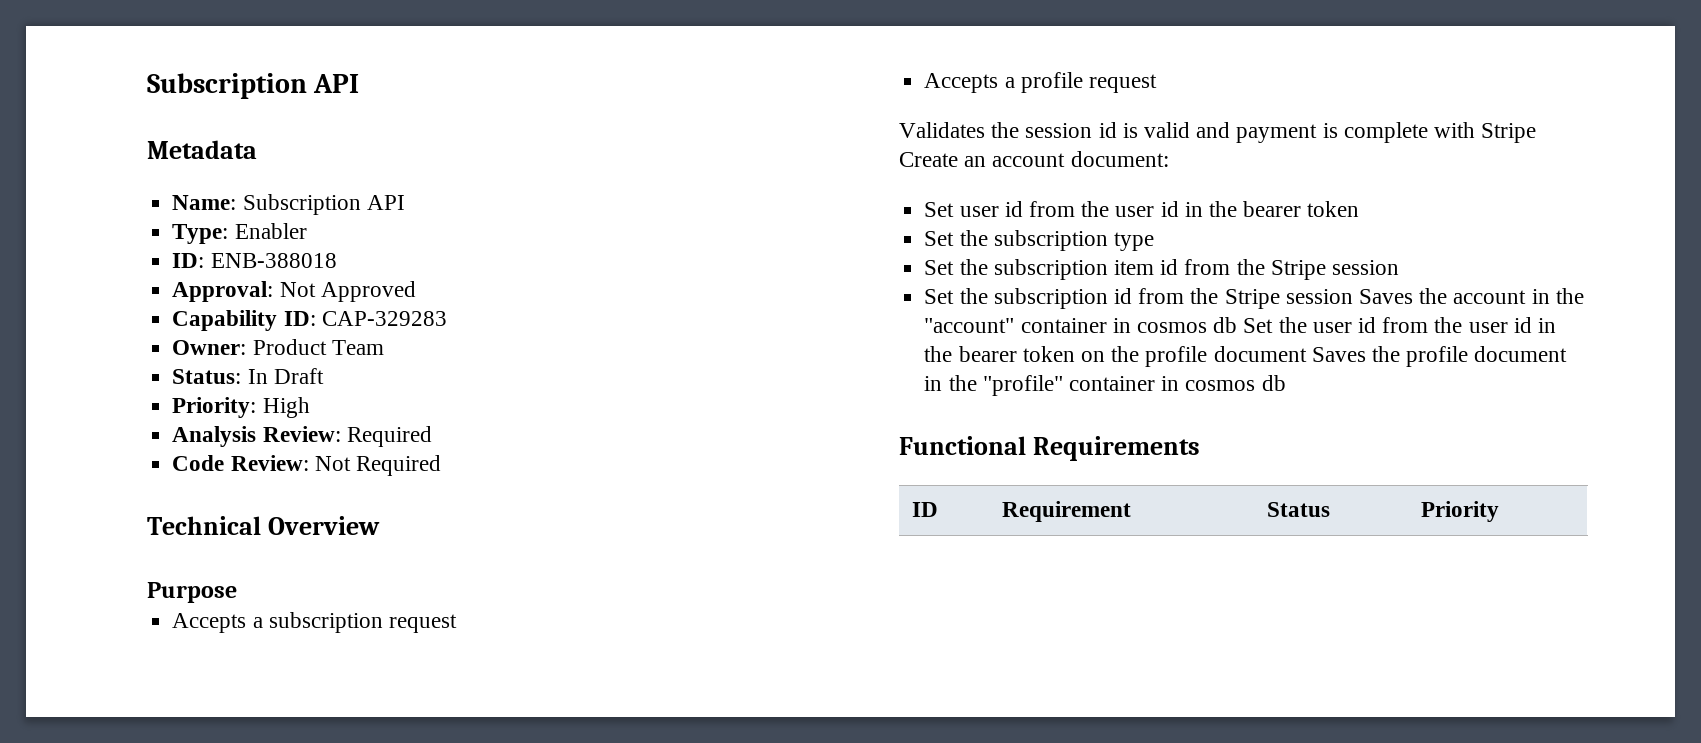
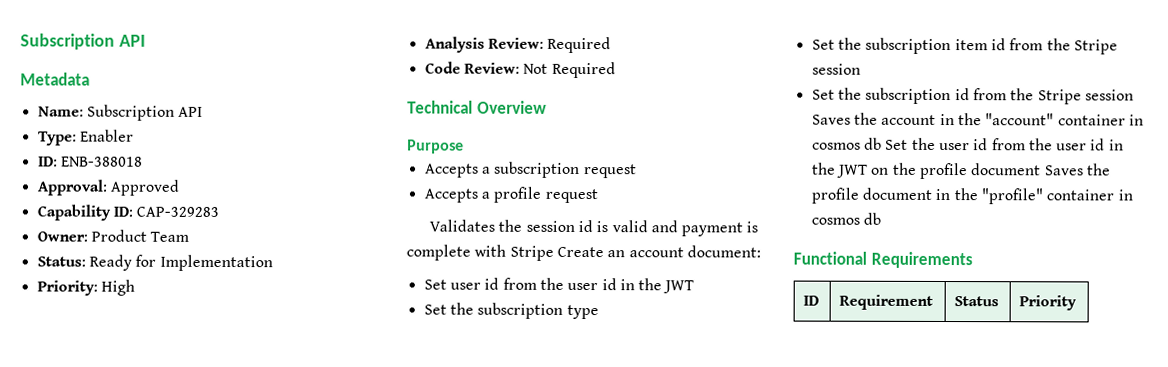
[279,282,316,297] Not -> (108, 187) none
[247,368,324,384] In Draft -> [88,254,273,272] Ready for Implementation
[1243,201,1360,217] bearer token -> [663,280,695,294] JWT
[958,346,1075,362] bearer token -> [836,164,868,178] JWT

